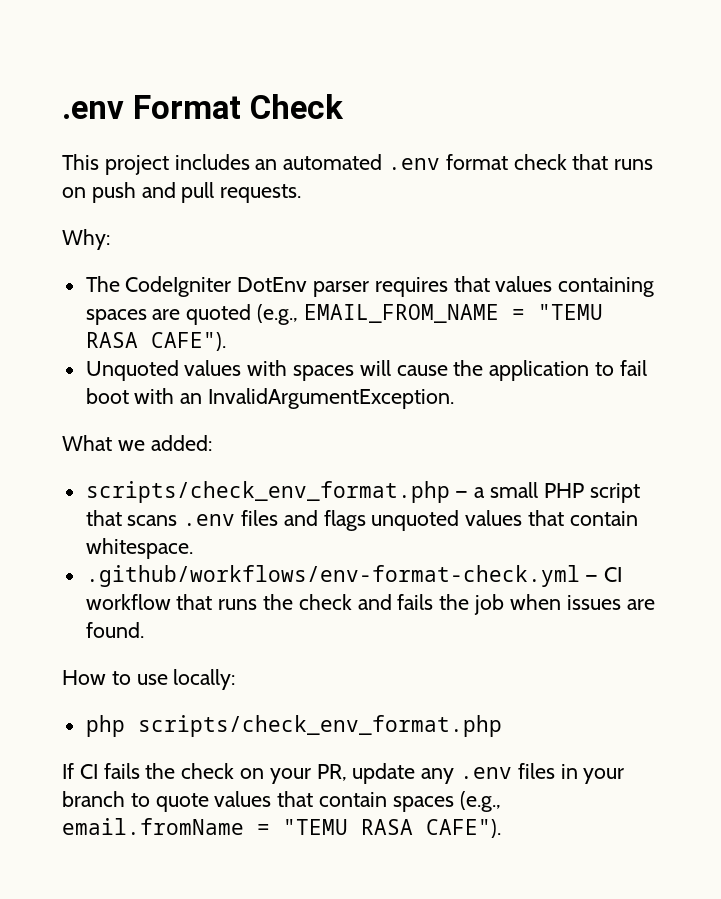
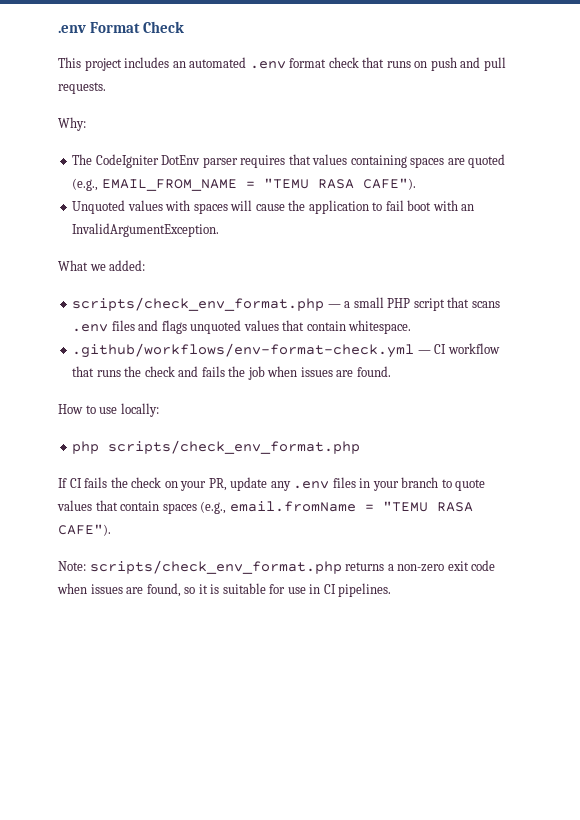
(501, 828) none -> [58,560,496,574] [57,583,392,597] // Note: scripts/check_env_format.php returns a non-zero exit code when issues are found, so it is suitable for use in CI pipelines.

